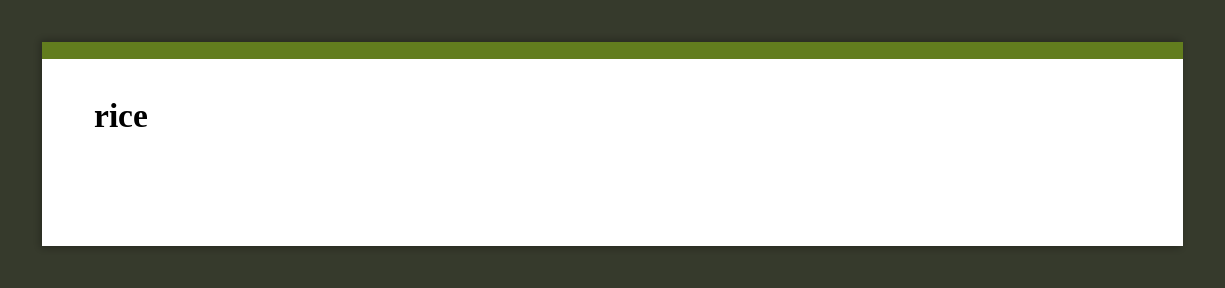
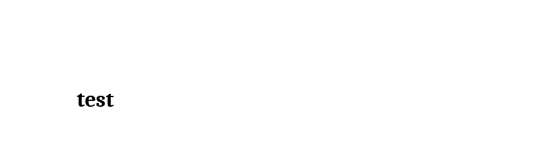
[94,103,148,127] rice -> [76,93,114,107] test

